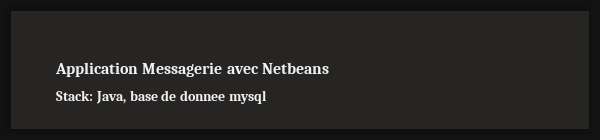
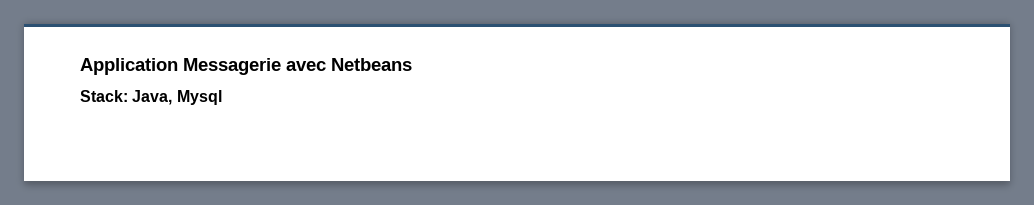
[129,90,267,104] base de donnee mysql -> [176,90,222,105] Mysql

